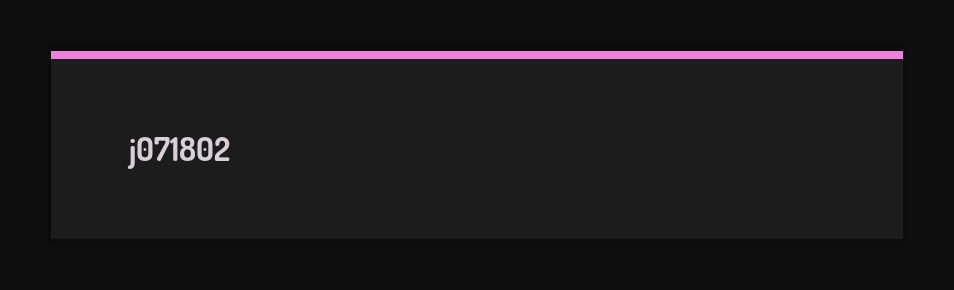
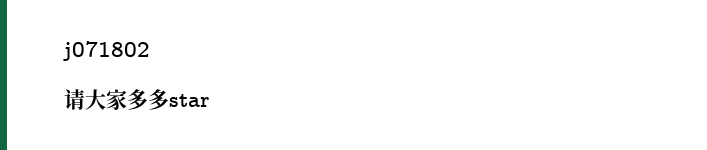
(230, 153) none -> [64,89,210,110] // 请大家多多star

